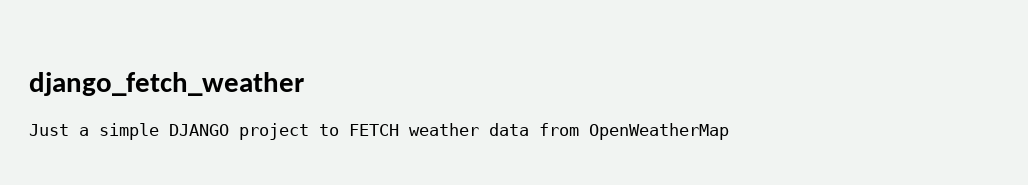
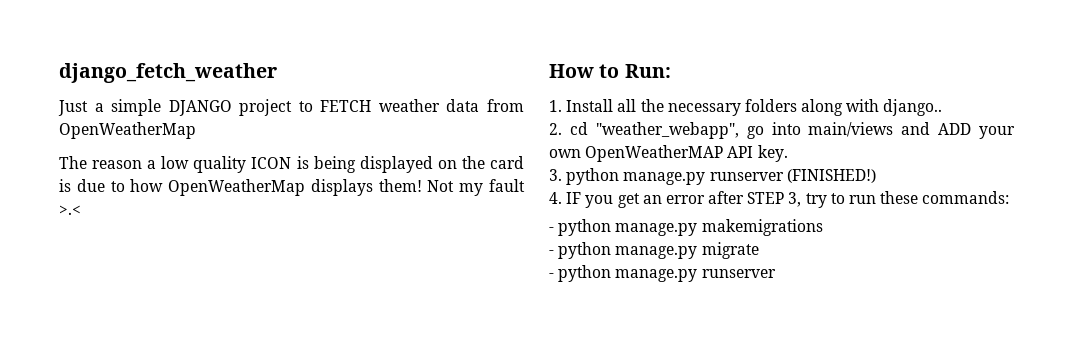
(729, 131) none -> [59,156,524,173] [59,179,525,196] [59,205,81,215] [549,64,671,78] [549,99,943,116] [549,122,1015,139] [549,145,788,162] [549,168,876,185] [549,191,1010,208] [549,219,823,236] [549,242,759,259] [549,265,776,282] // The reason a low quality ICON is being displayed on the card is due to how OpenWeatherMap displays them! Not my fault >.< // How to Run: // 1. Install all the necessary folders along with django.. // 2. cd "weather_webapp", go into main/views and ADD your own OpenWeatherMAP API key. // 3. python manage.py runserver (FINISHED!) // 4. IF you get an error after STEP 3, try to run these commands: // - python manage.py makemigrations // - python manage.py migrate // - python manage.py runserver

